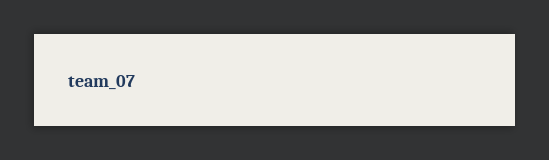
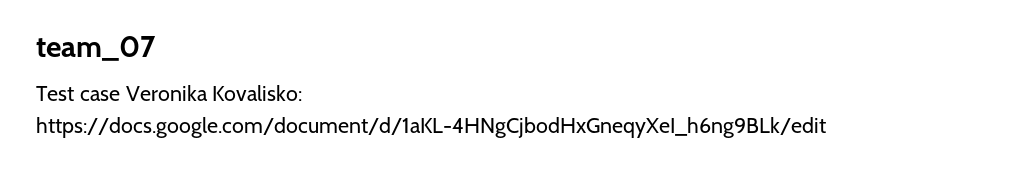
(135, 82) none -> [36,85,303,101] [36,117,826,138] // Test case Veronika Kovalisko: https://docs.google.com/document/d/1aKL-4HNgCjbodHxGneqyXeI_h6ng9BLk/edit

